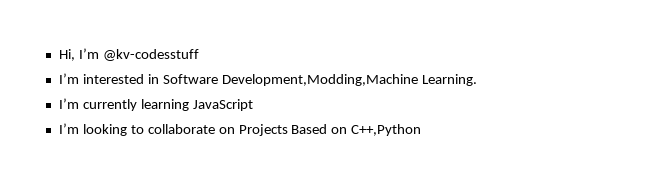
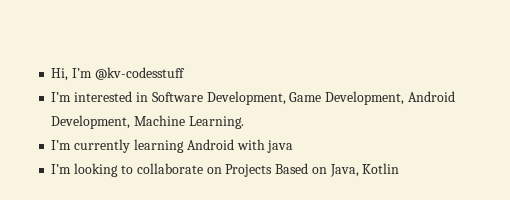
[221,74,418,86] Development,Modding,Machine -> [206,91,455,105] [51,115,186,129] Development, Game Development, Android Development, Machine
[192,99,253,111] JavaScript -> [186,139,294,153] Android with java
[351,124,422,136] C++,Python -> [329,163,400,177] Java, Kotlin

